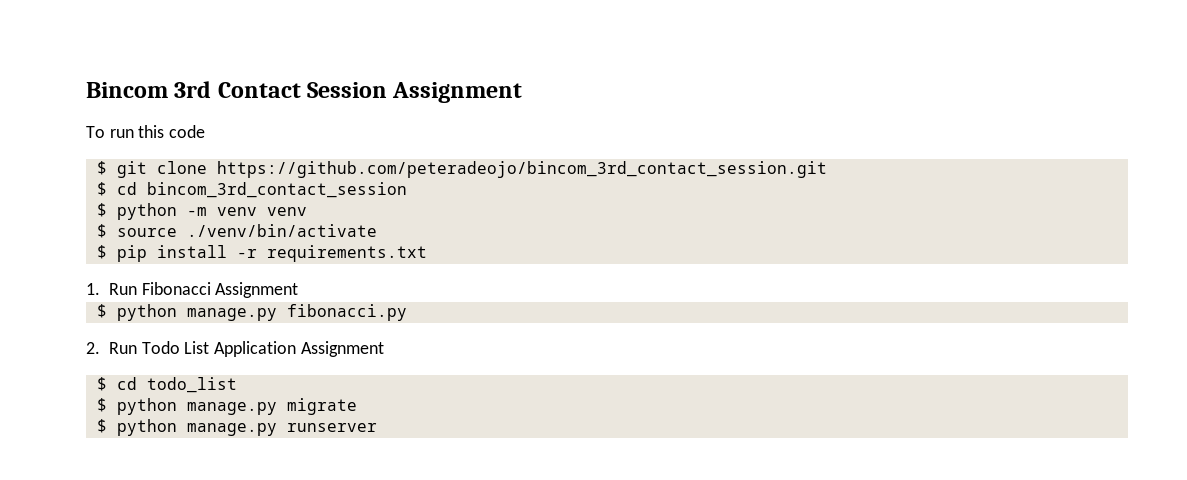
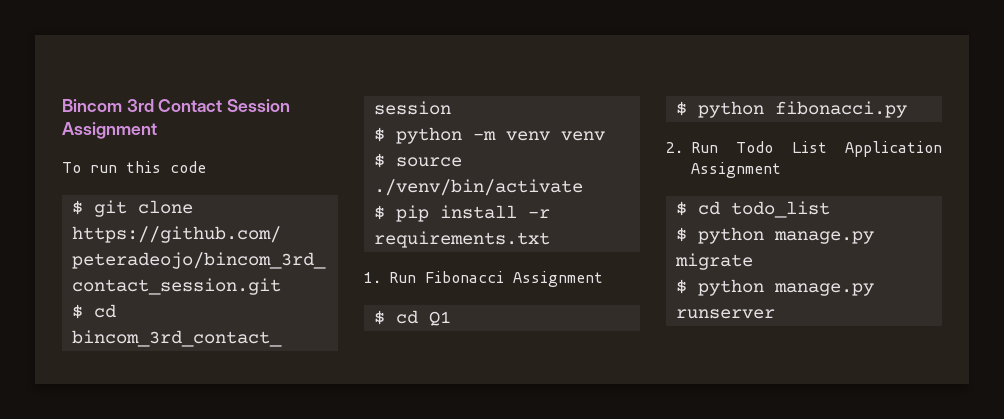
[96,304,277,321] // $ python manage.py -> [373,310,451,326] [675,101,764,118] // $ cd Q1 // $ python

